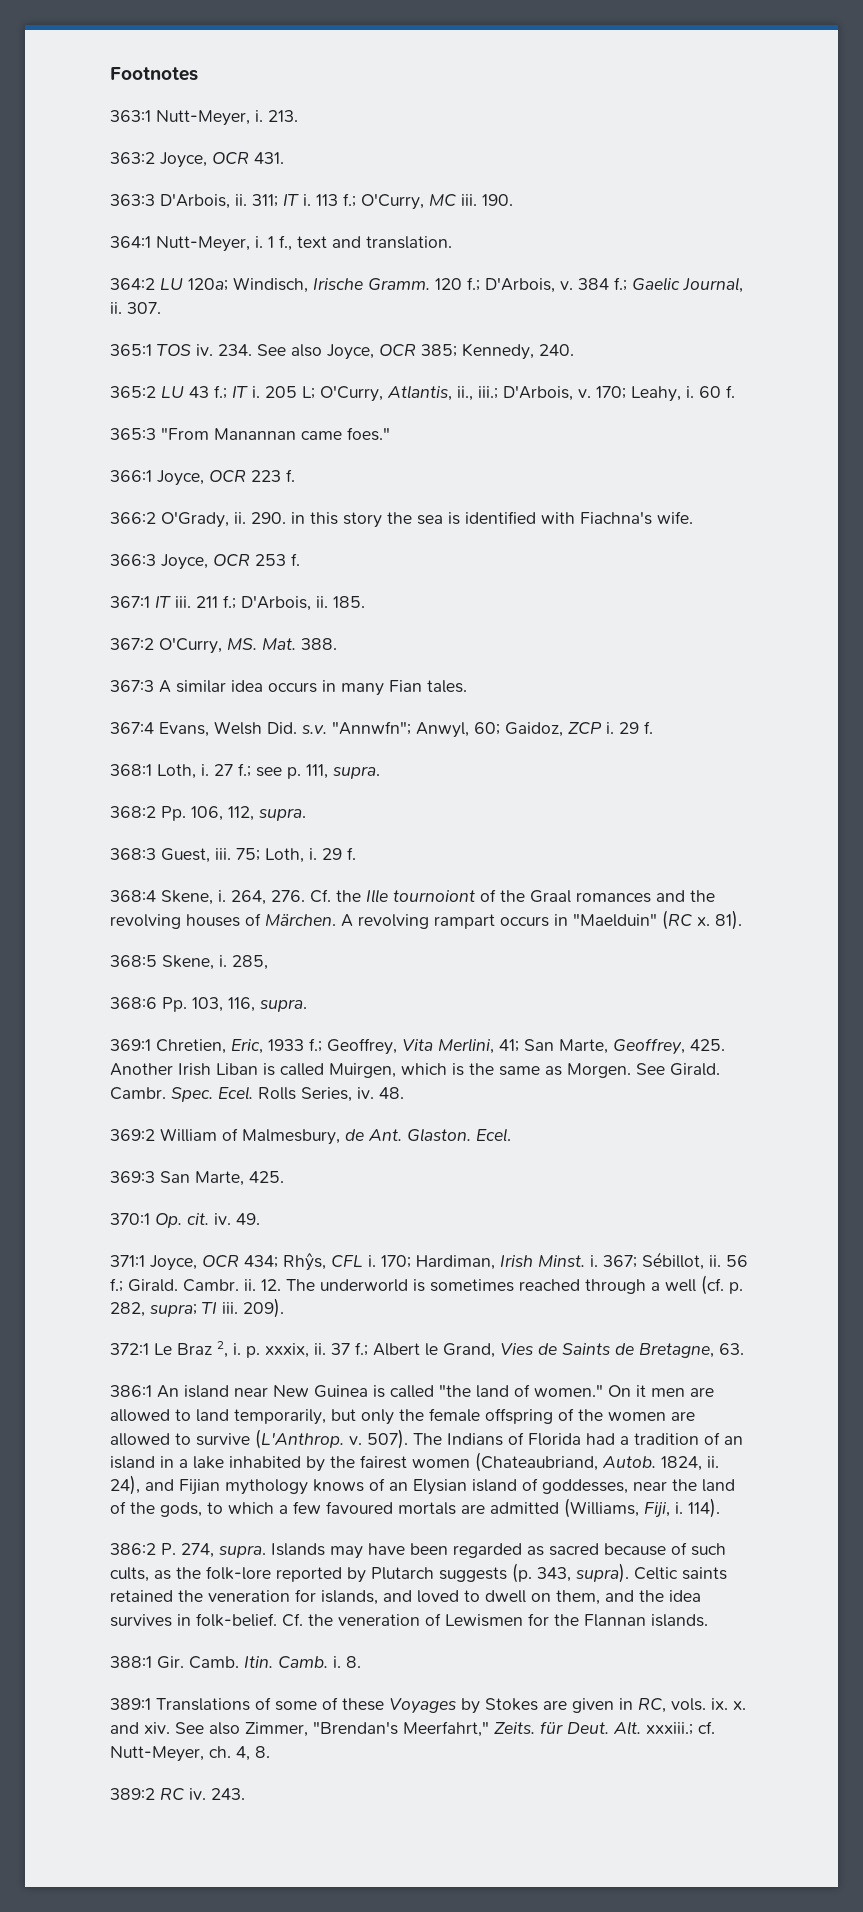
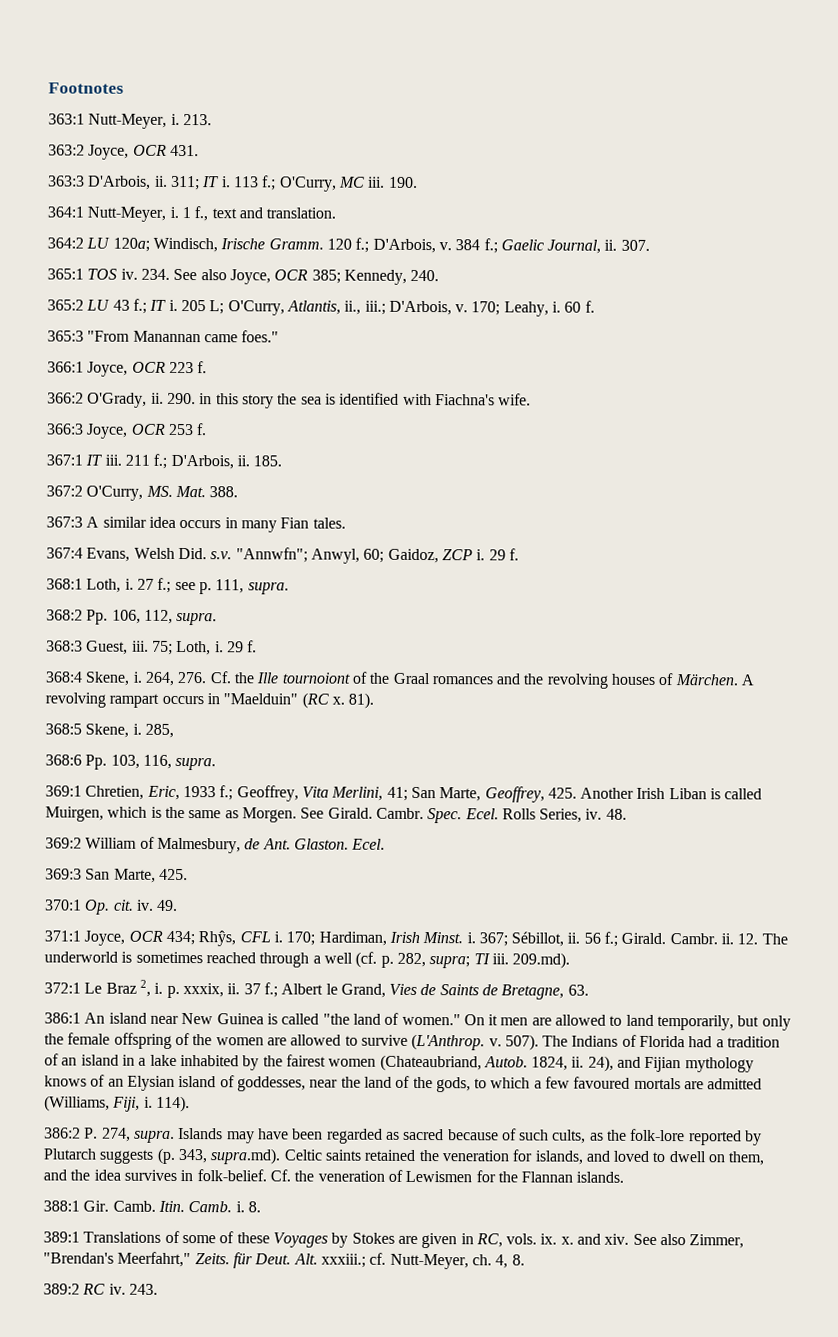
[243,1298,284,1318] 209). -> [512,952,571,969] 209.md).
[576,1563,629,1583] supra). -> [210,1148,281,1165] supra.md).

